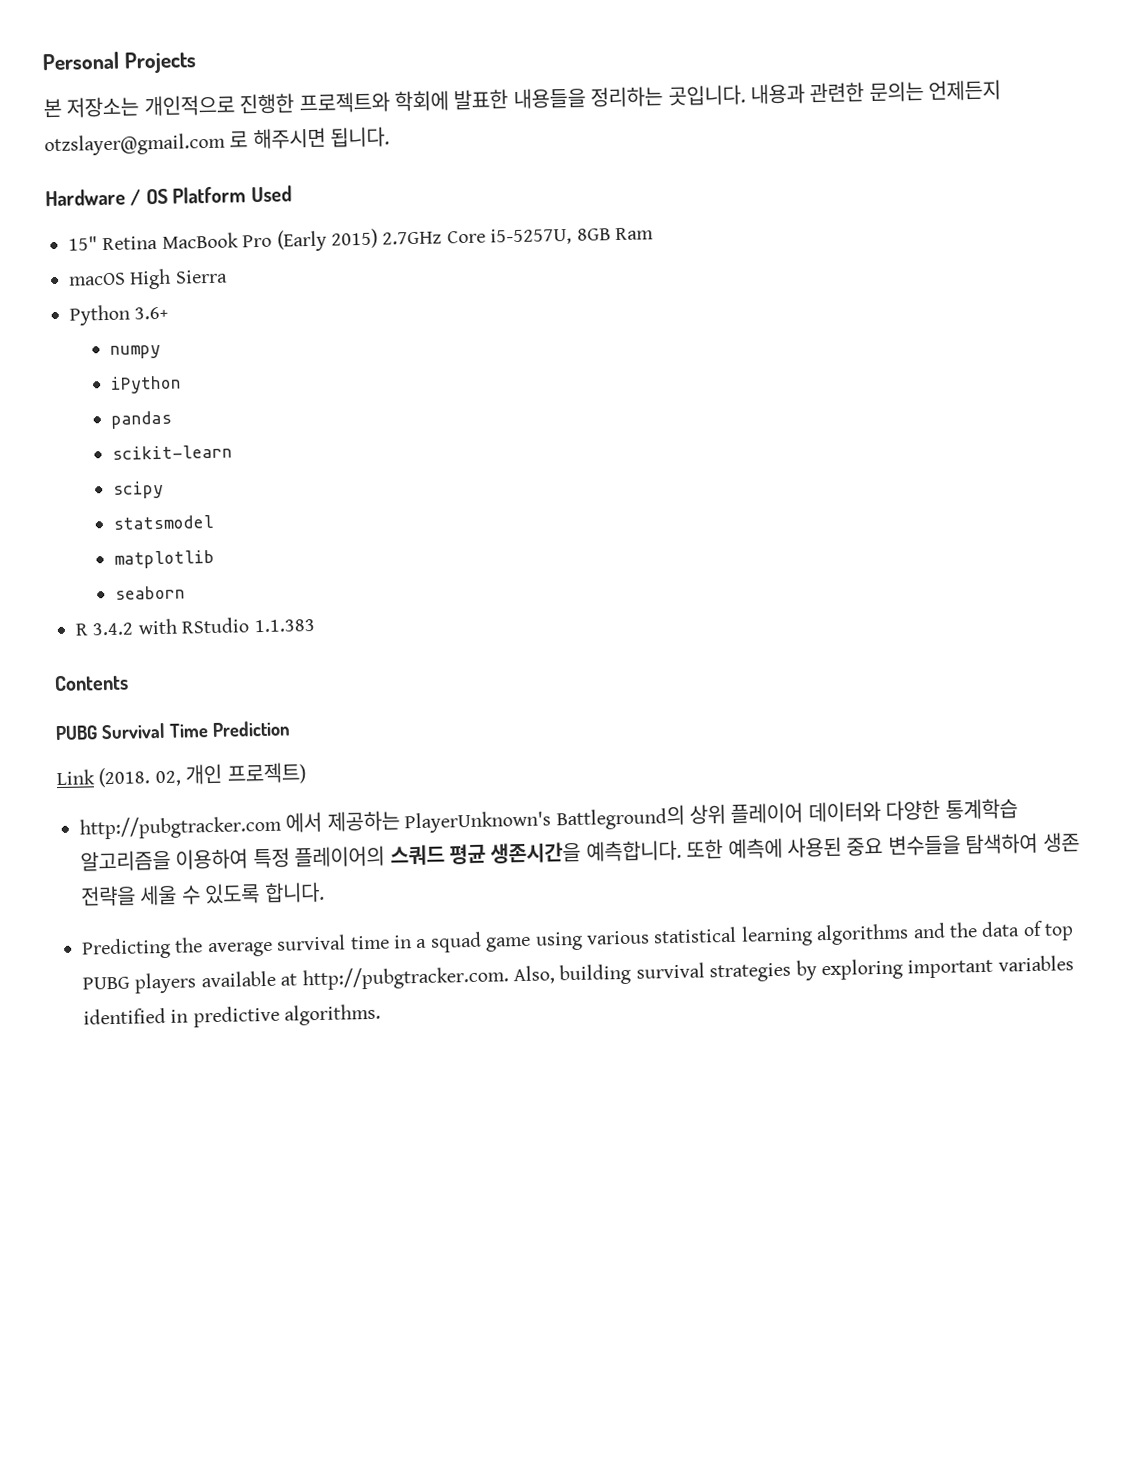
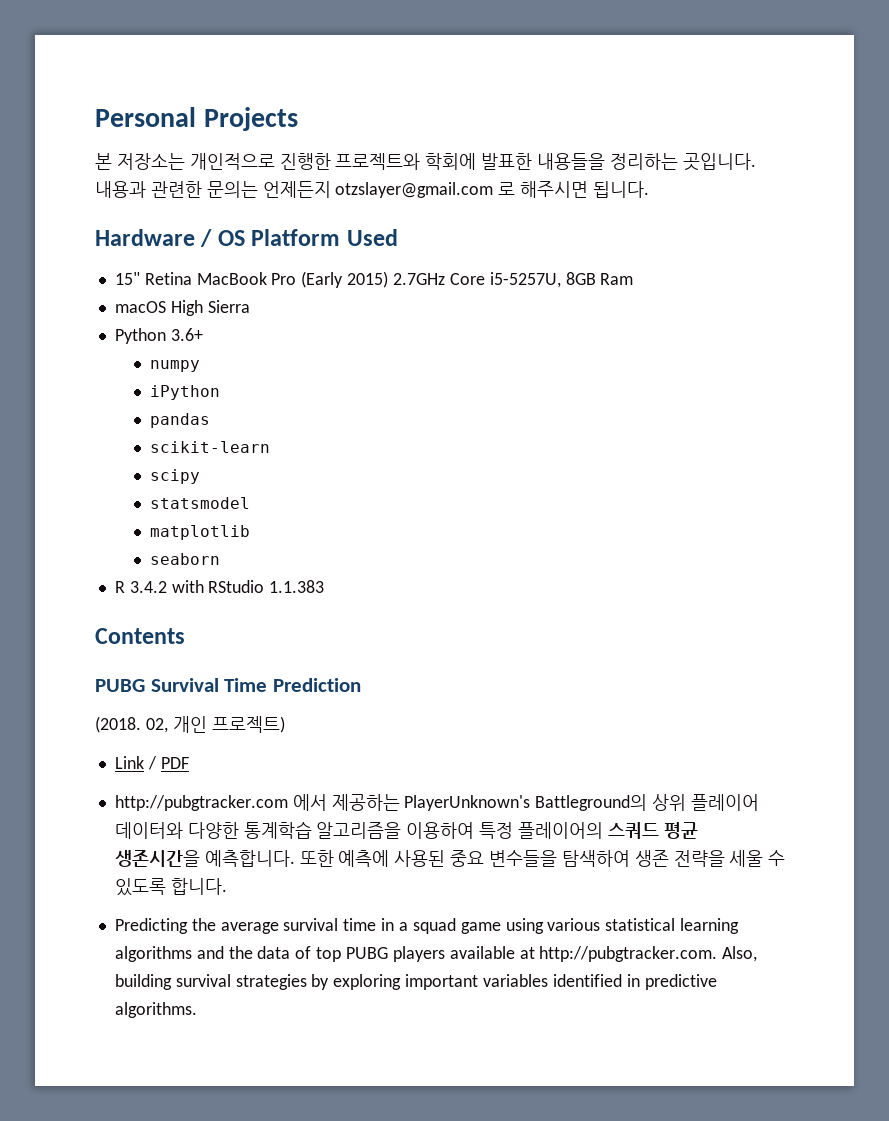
[56,769,95,786] Link -> (362, 685) none
(306, 773) none -> [114,756,189,770] // Link / PDF

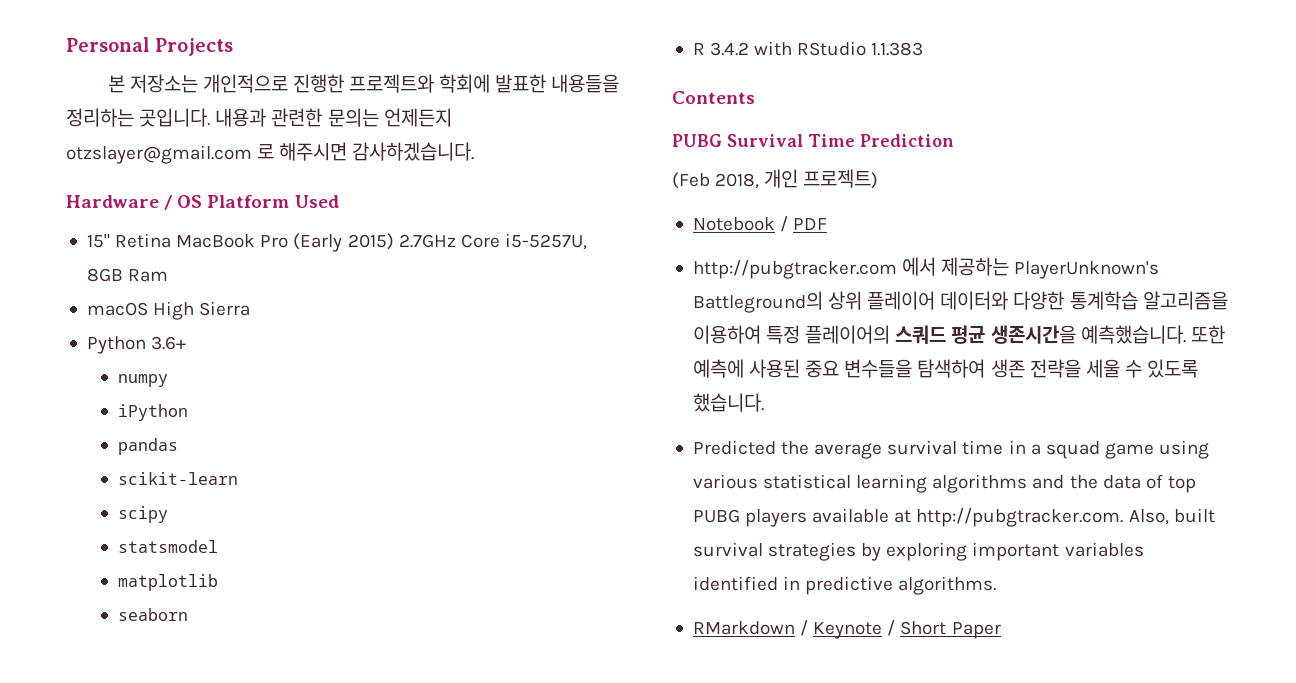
[593,181,650,198] 됩니다. -> [352,142,475,161] 감사하겠습니다.
[95,716,168,733] (2018. 02, -> [672,172,760,189] (Feb 2018,
[114,756,144,769] Link -> [692,217,775,231] Notebook
[204,850,295,867] 예측합니다. -> [1080,325,1186,344] 예측했습니다.
[170,878,227,895] [114,918,188,934] 합니다. // Predicting -> [692,393,764,412] [692,440,776,455] 했습니다. // Predicted
[114,974,172,990] building -> [1173,508,1215,523] built
(197, 1010) none -> [692,620,1001,639] // RMarkdown / Keynote / Short Paper

